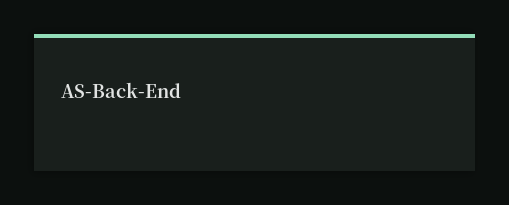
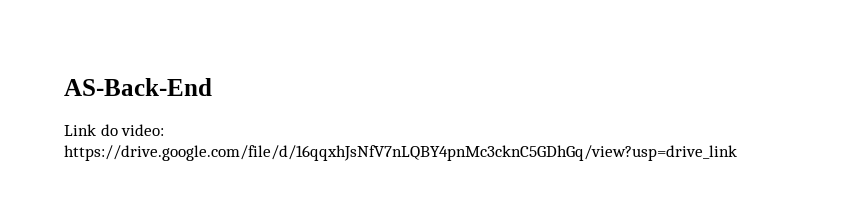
(181, 90) none -> [64,124,165,136] [64,145,737,161] // Link do video: https://drive.google.com/file/d/16qqxhJsNfV7nLQBY4pnMc3cknC5GDhGq/view?usp=drive_link

